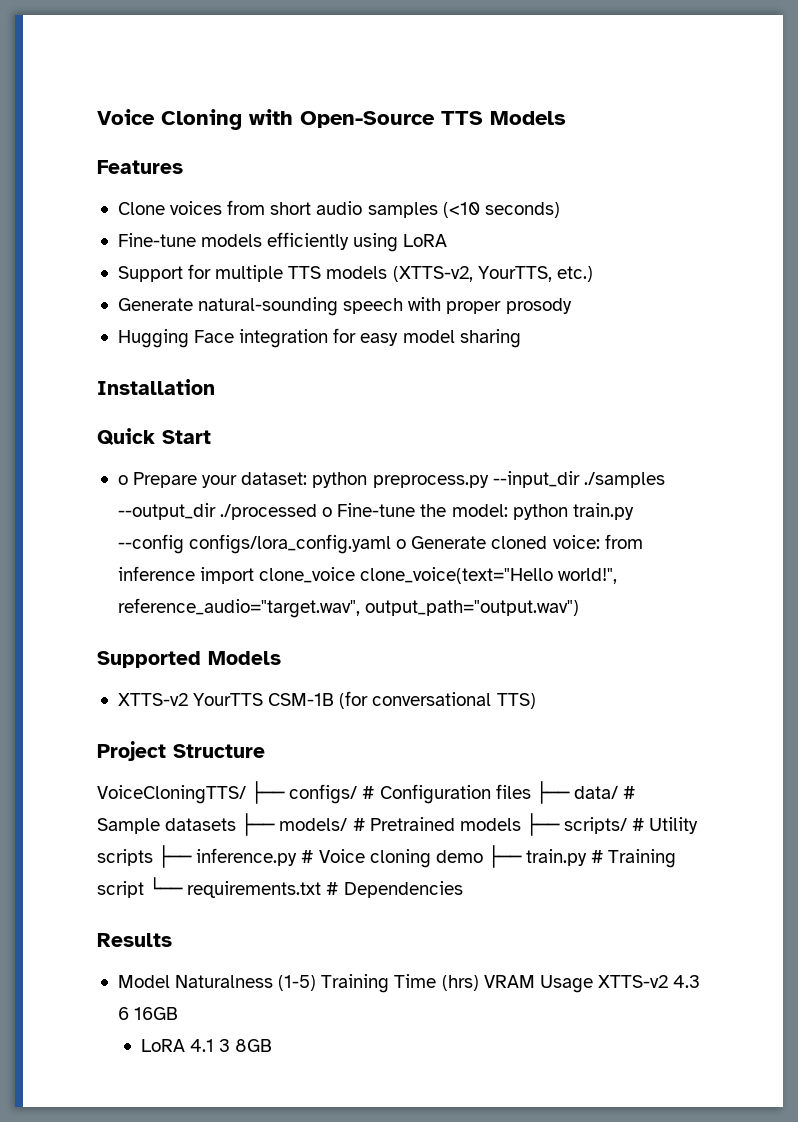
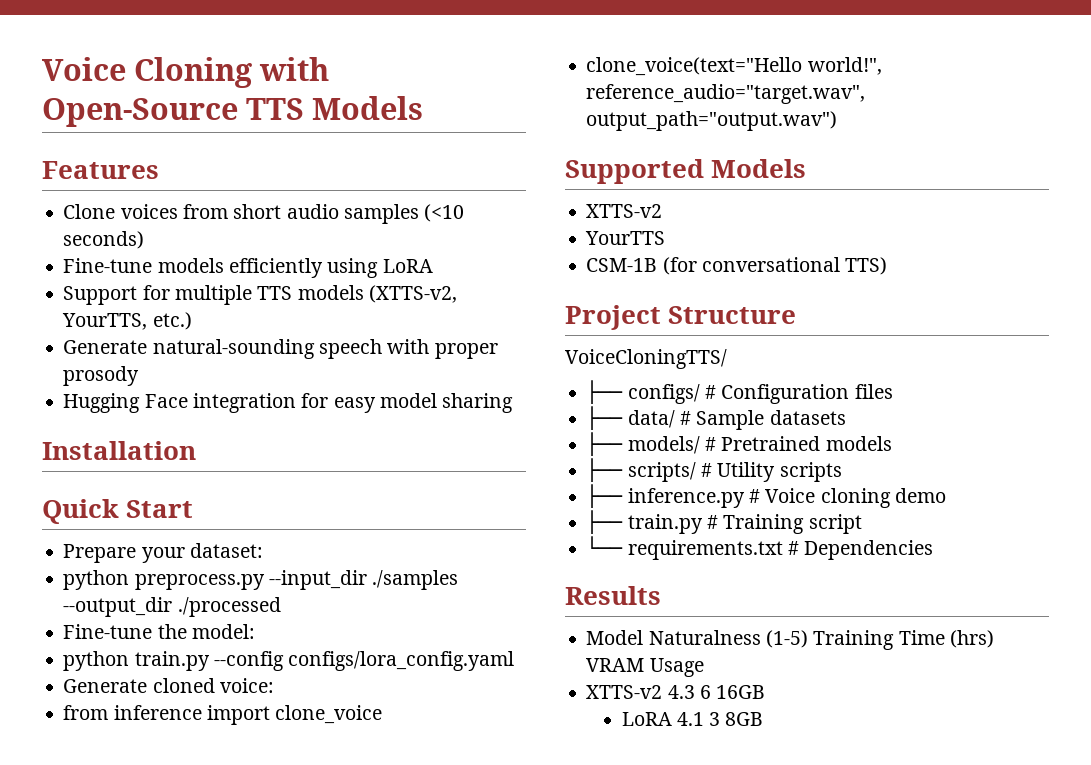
[117,475,128,485] o -> (194, 509) none
(308, 478) none -> (263, 550) //
[322,507,333,517] o -> (281, 607) //
(508, 510) none -> (255, 631) //
[396,539,407,549] o -> (515, 661) //
(600, 542) none -> (274, 685) //
(356, 575) none -> (383, 714) //
(188, 699) none -> (663, 211) //
(264, 699) none -> (666, 238) //
(246, 794) none -> (727, 359) //
(531, 791) none -> (893, 391) //
(237, 824) none -> (846, 417) //
(521, 824) none -> (892, 443) //
(153, 857) none -> (842, 472) //
(483, 856) none -> (946, 495) //
(144, 889) none -> (862, 524) //
(593, 984) none -> (704, 667) //

